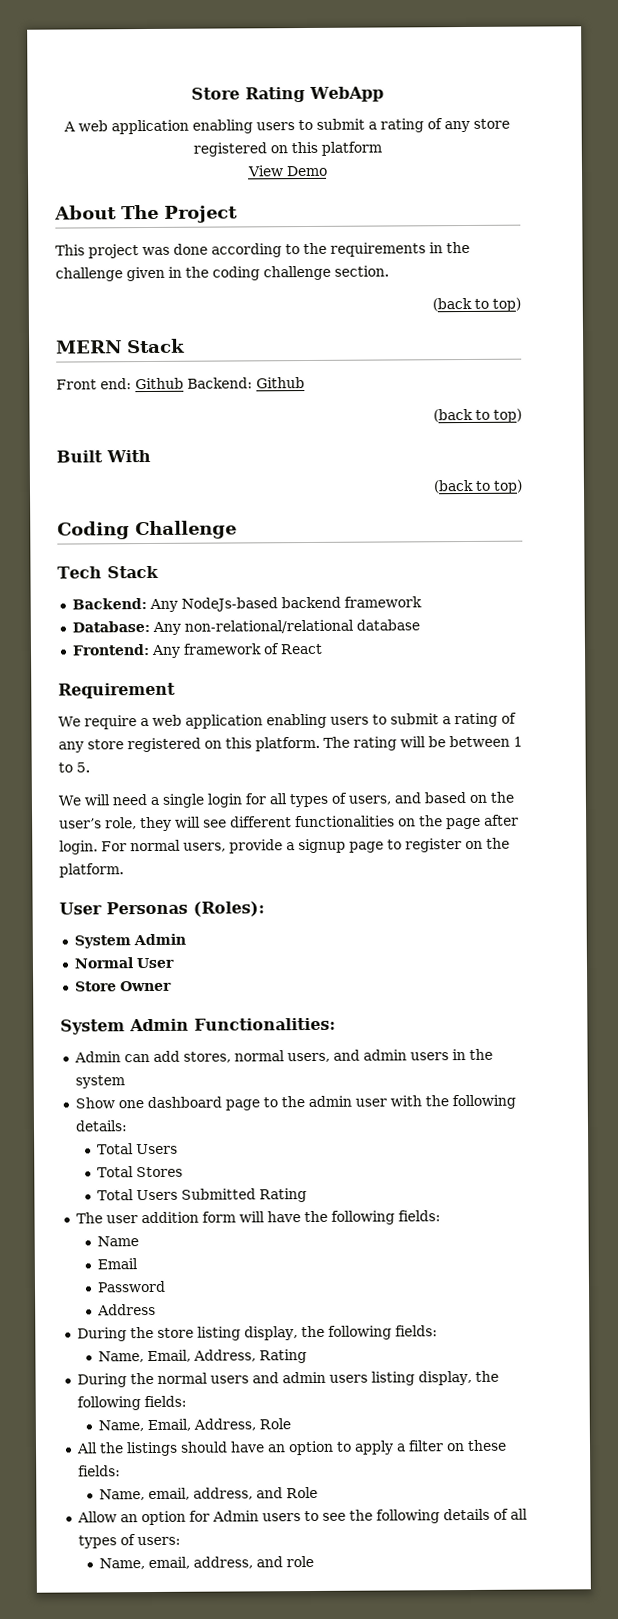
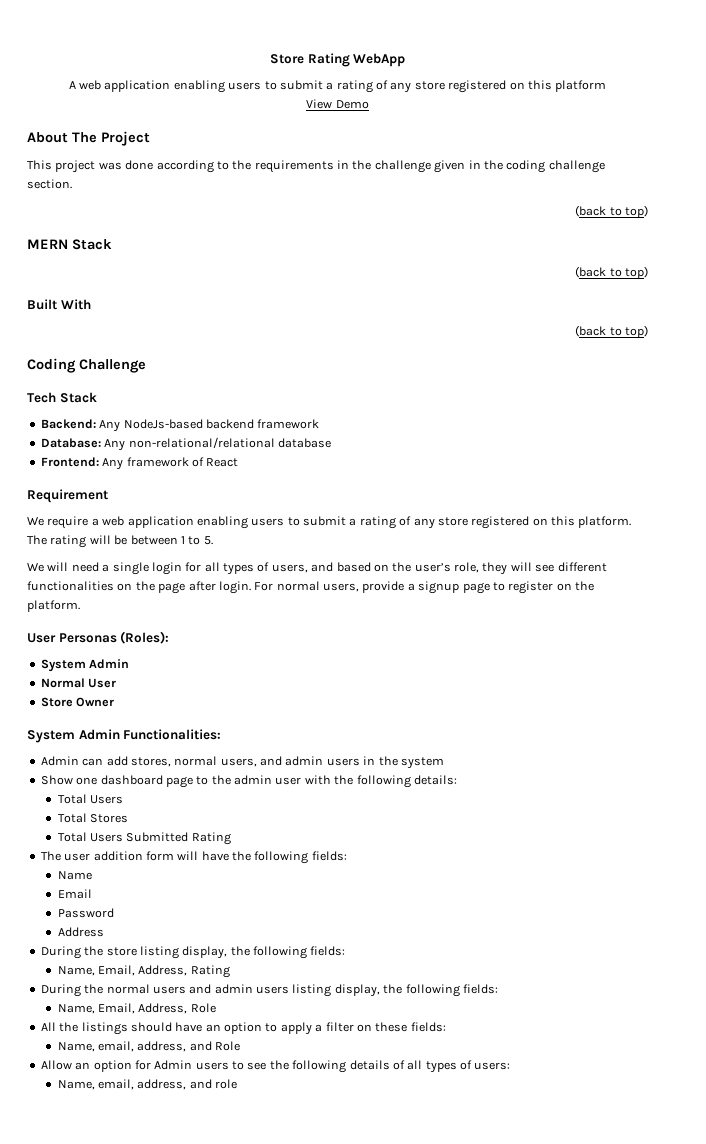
[56,377,305,390] // Front end: Github Backend: Github -> (112, 244) none

